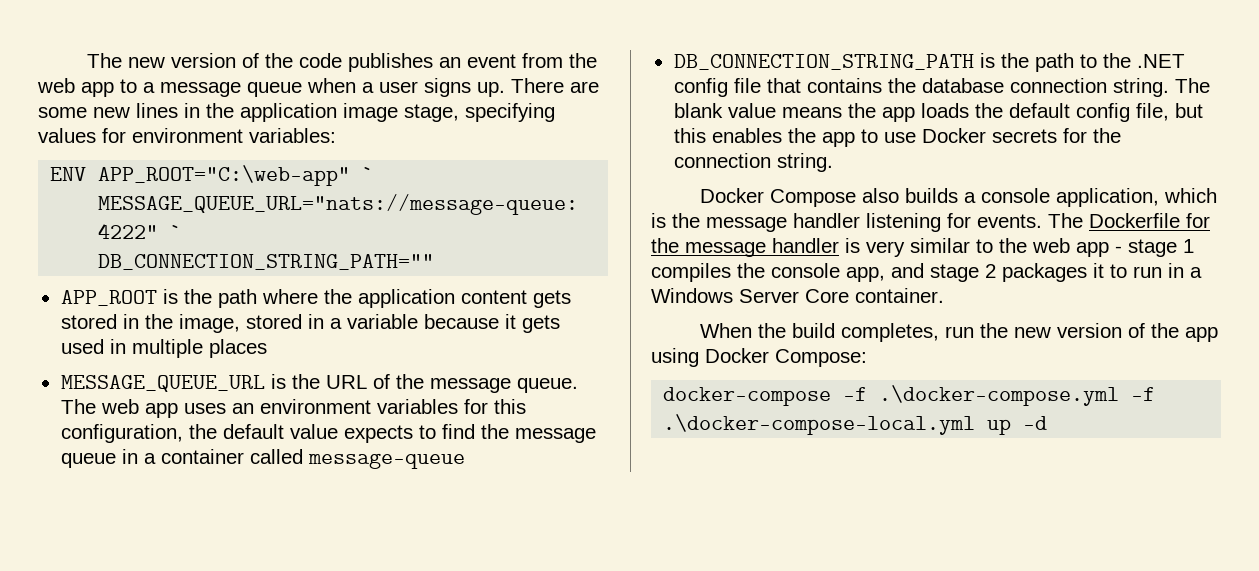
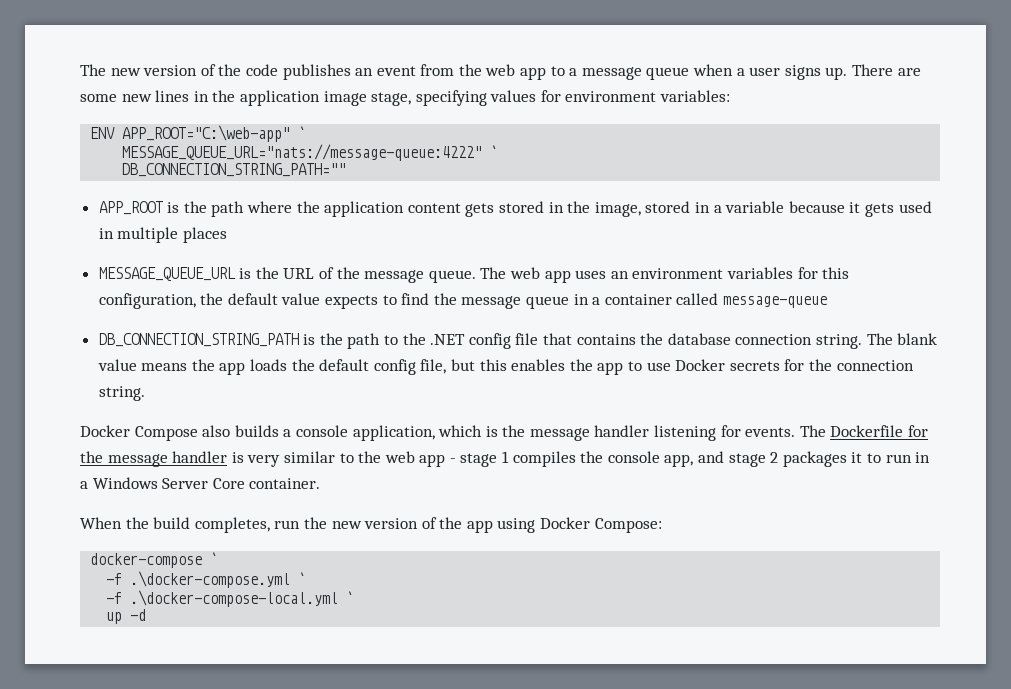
(832, 396) none -> [210,552,219,565] ` //
(1120, 395) none -> [298,572,307,585] ` //
(976, 424) none -> [346,591,355,604] ` //

